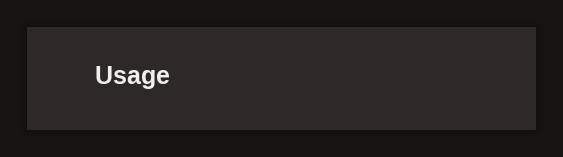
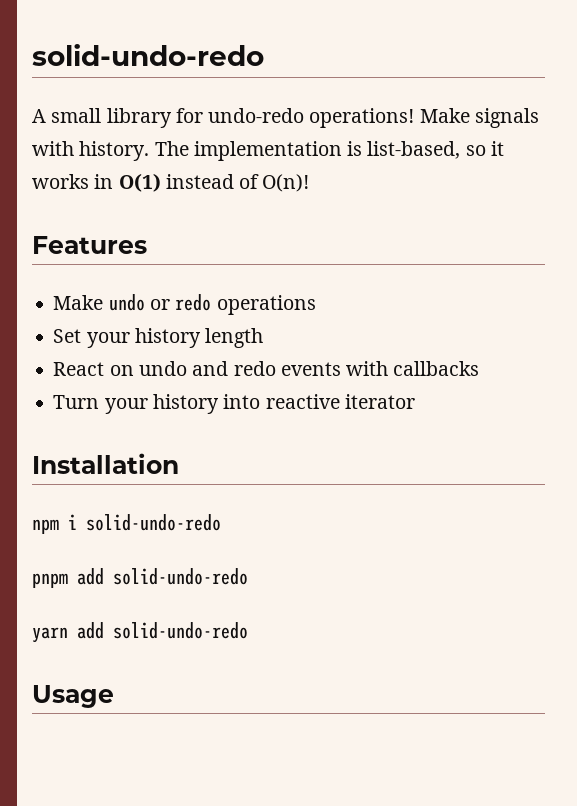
(95, 77) none -> [32,44,264,66] [32,108,539,128] [32,141,504,161] [32,173,310,192] [32,236,147,254] [53,294,316,315] [53,328,264,348] [53,361,480,376] [53,394,415,414] [32,453,179,474] [32,514,221,534] [32,568,248,588] [32,622,248,643] solid-undo-redo // A small library for undo-redo operations! Make signals with history. The implementation is list-based, so it works in O(1) instead of O(n)! // Features // Make undo or redo operations // Set your history length // React on undo and redo events with callbacks // Turn your history into reactive iterator // Installation // npm i solid-undo-redo // pnpm add solid-undo-redo // yarn add solid-undo-redo //

